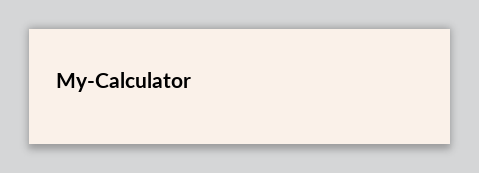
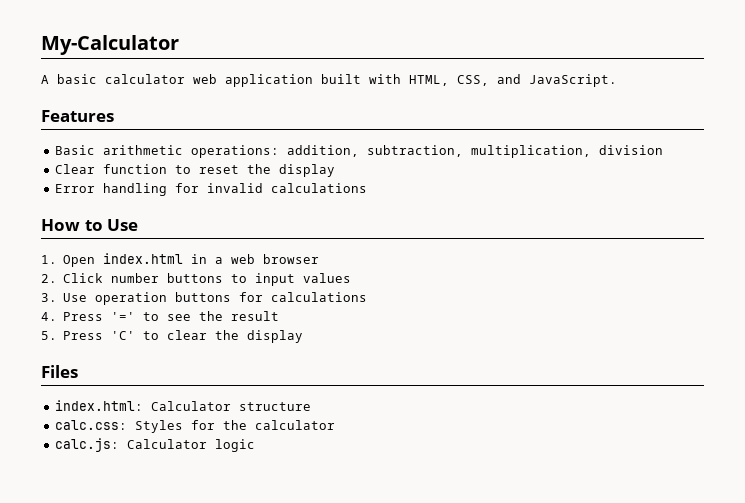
(191, 82) none -> [41,74,617,87] [41,110,114,122] [54,145,663,158] [54,164,335,177] [54,183,367,196] [41,219,139,231] [41,253,320,267] [41,273,352,286] [41,292,368,305] [41,311,280,321] [41,330,304,343] [41,365,78,378] [54,400,311,411] [54,420,335,433] [54,438,255,452] // A basic calculator web application built with HTML, CSS, and JavaScript. // Features // Basic arithmetic operations: addition, subtraction, multiplication, division // Clear function to reset the display // Error handling for invalid calculations // How to Use // 1. Open index.html in a web browser // 2. Click number buttons to input values // 3. Use operation buttons for calculations // 4. Press '=' to see the result // 5. Press 'C' to clear the display // Files // index.html: Calculator structure // calc.css: Styles for the calculator // calc.js: Calculator logic

